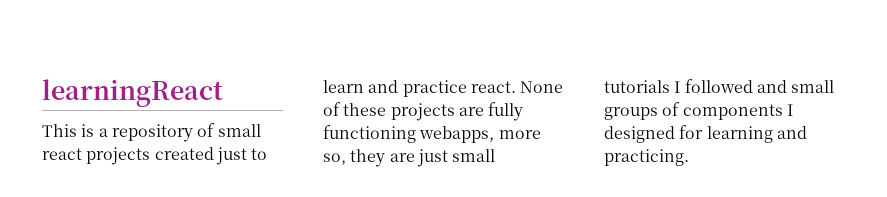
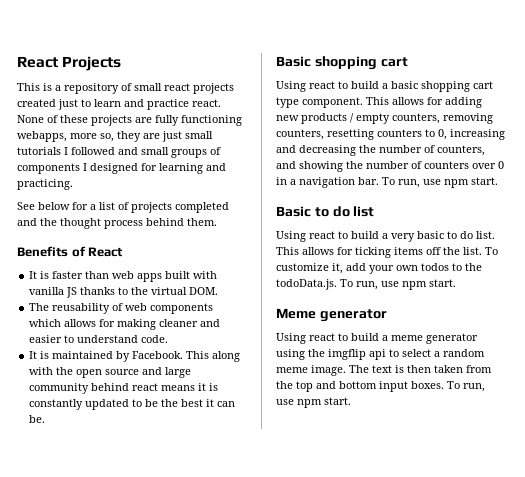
[42,79,223,107] learningReact -> [17,56,122,71] React Projects
(689, 157) none -> [17,202,229,213] [17,218,217,229] [17,246,124,257] [29,271,218,282] [29,287,219,298] [29,303,214,314] [29,319,221,330] [29,335,169,343] [29,351,241,362] [29,367,192,378] [29,383,219,394] [29,399,236,410] [29,415,46,423] [276,56,408,70] [276,81,493,92] [276,97,482,108] [276,113,493,124] [276,129,505,140] [276,145,485,156] [276,161,504,172] [276,177,498,188] [276,206,375,217] [276,231,495,242] [276,247,498,258] [276,263,482,274] [276,279,456,290] [276,308,387,322] [276,333,478,344] [276,349,485,360] [276,365,492,376] [276,381,485,392] [276,397,351,408] // See below for a list of projects completed and the thought process behind them. // Benefits of React // It is faster than web apps built with vanilla JS thanks to the virtual DOM. // The reusability of web components which allows for making cleaner and easier to understand code. // It is maintained by Facebook. This along with the open source and large community behind react means it is constantly updated to be the best it can be. // Basic shopping cart // Using react to build a basic shopping cart type component. This allows for adding new products / empty counters, removing counters, resetting counters to 0, increasing and decreasing the number of counters, and showing the number of counters over 0 in a navigation bar. To run, use npm start. // Basic to do list // Using react to build a very basic to do list. This allows for ticking items off the list. To customize it, add your own todos to the todoData.js. To run, use npm start. // Meme generator // Using react to build a meme generator using the imgflip api to select a random meme image. The text is then taken from the top and bottom input boxes. To run, use npm start.

